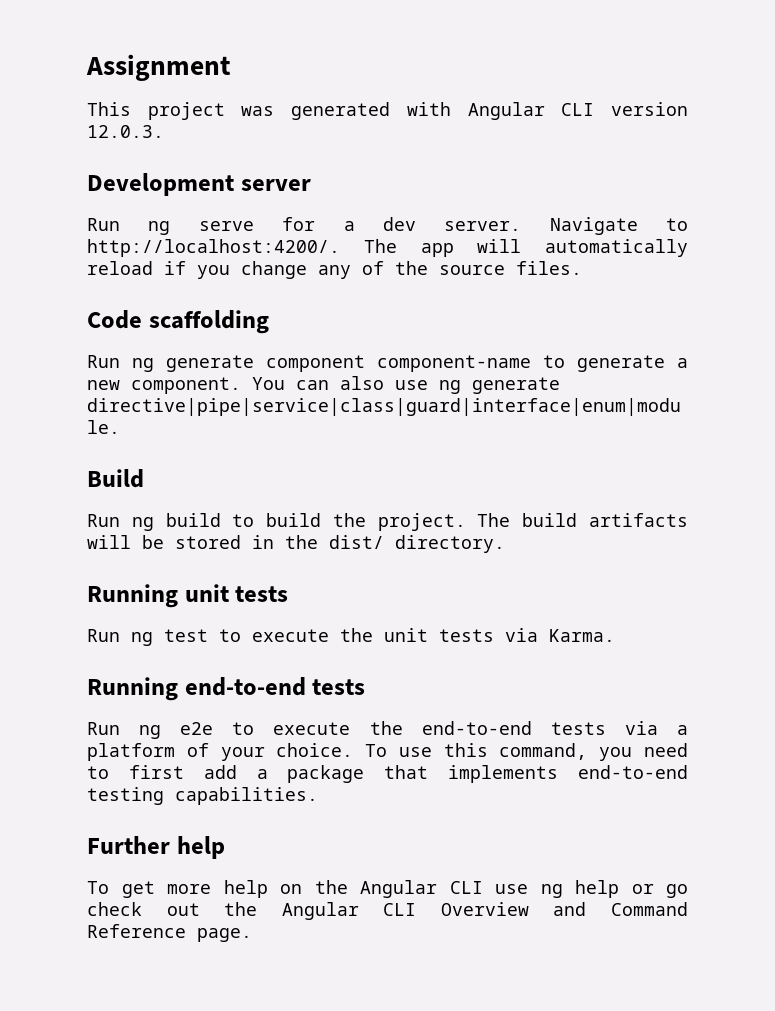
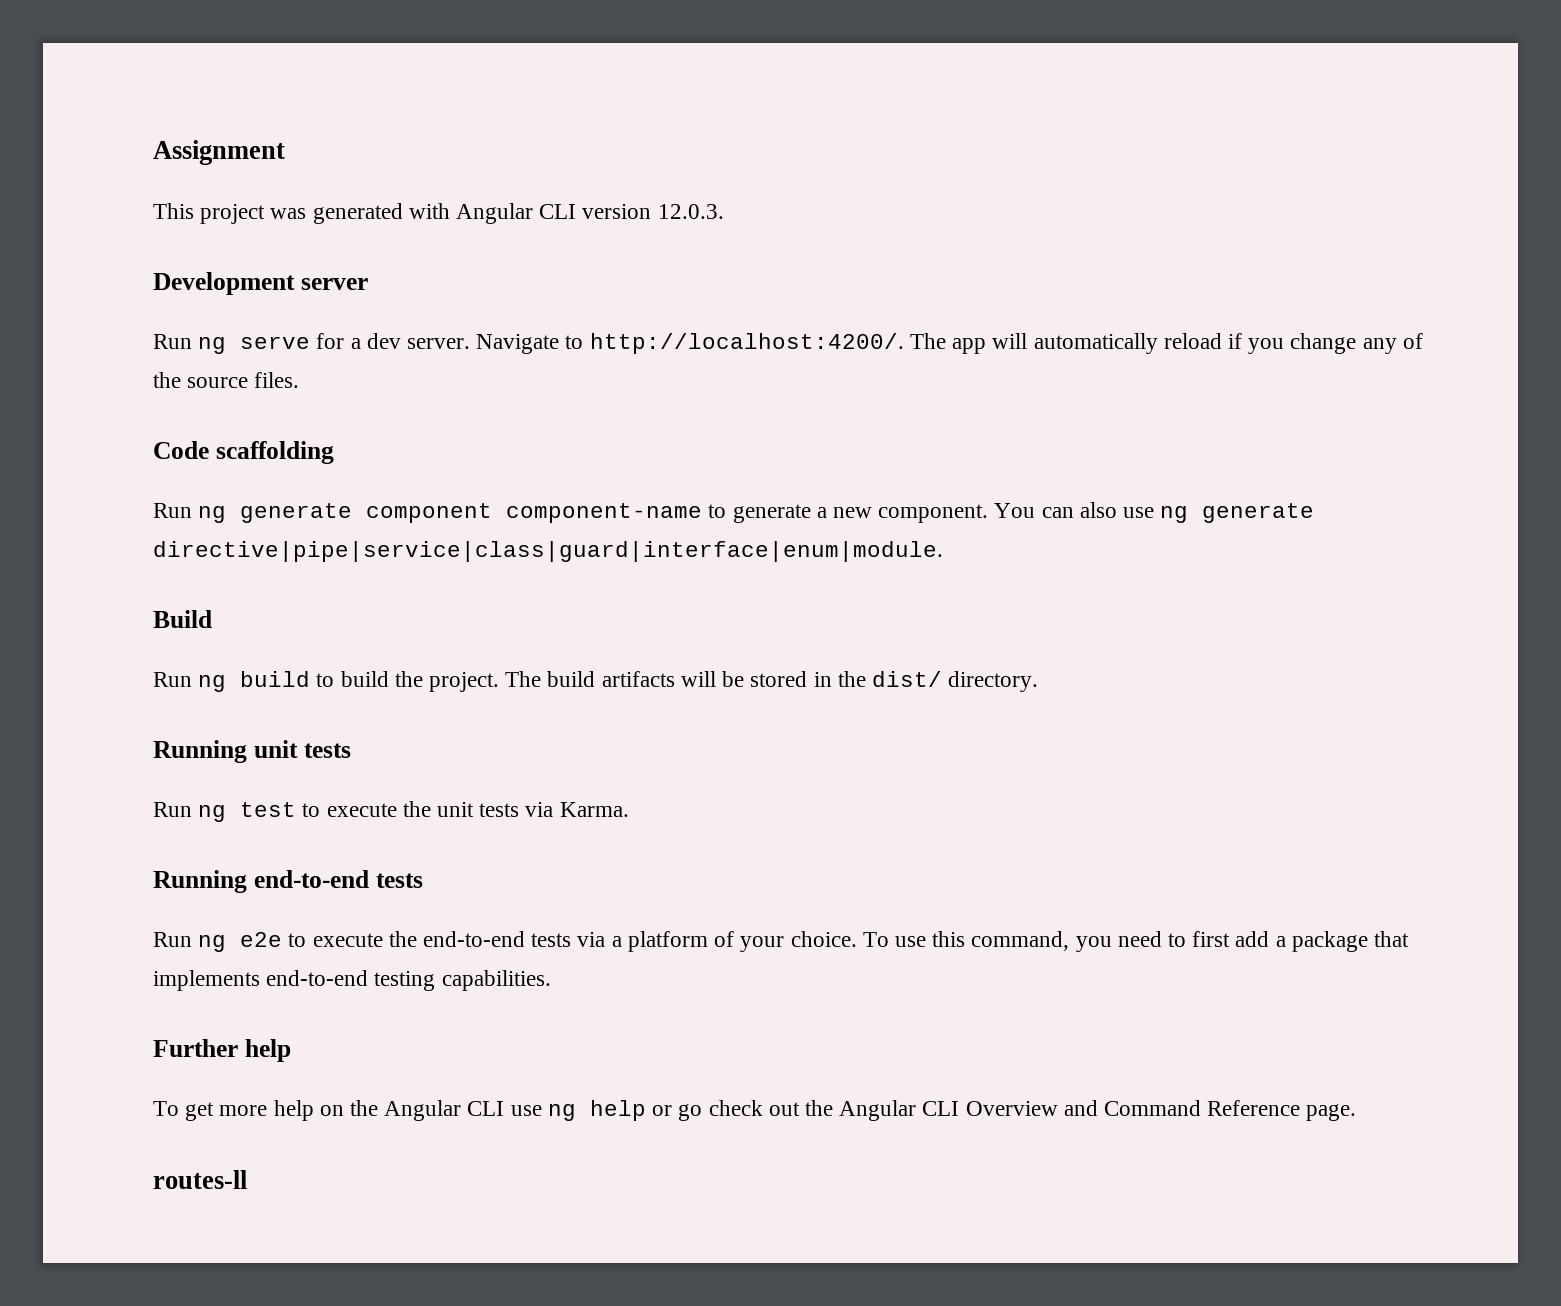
(252, 935) none -> [153,1170,247,1189] // routes-ll

